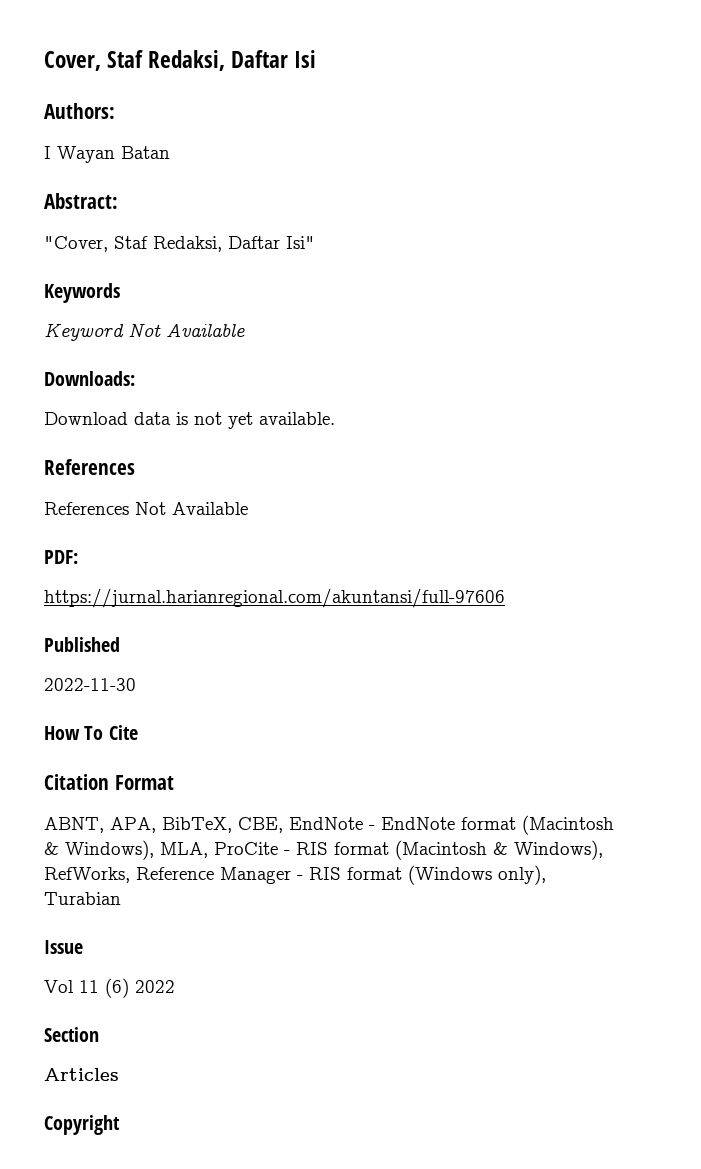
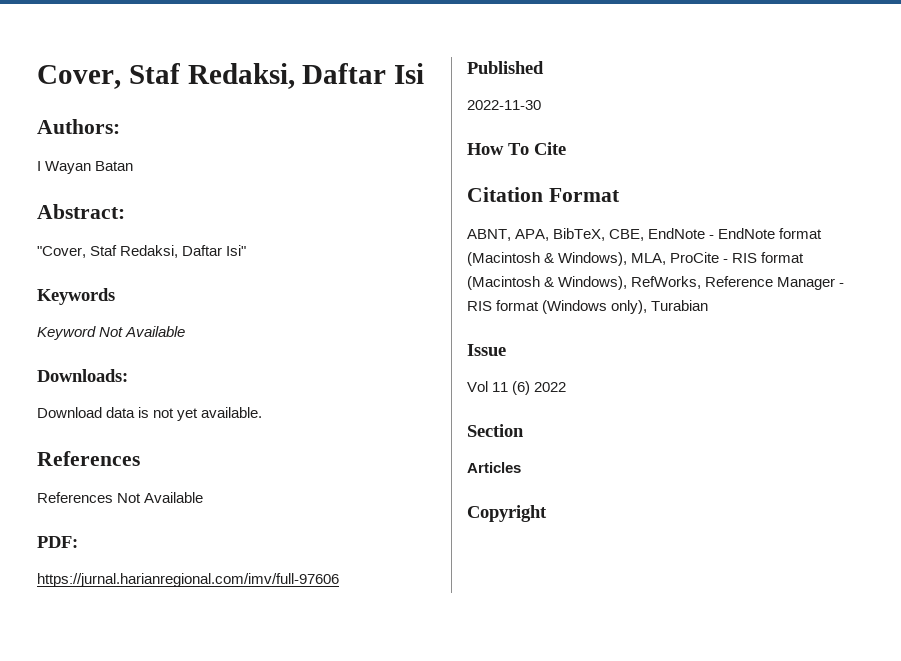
[44,588,505,608] https://jurnal.harianregional.com/akuntansi/full-97606 -> [37,573,339,587] https://jurnal.harianregional.com/imv/full-97606

